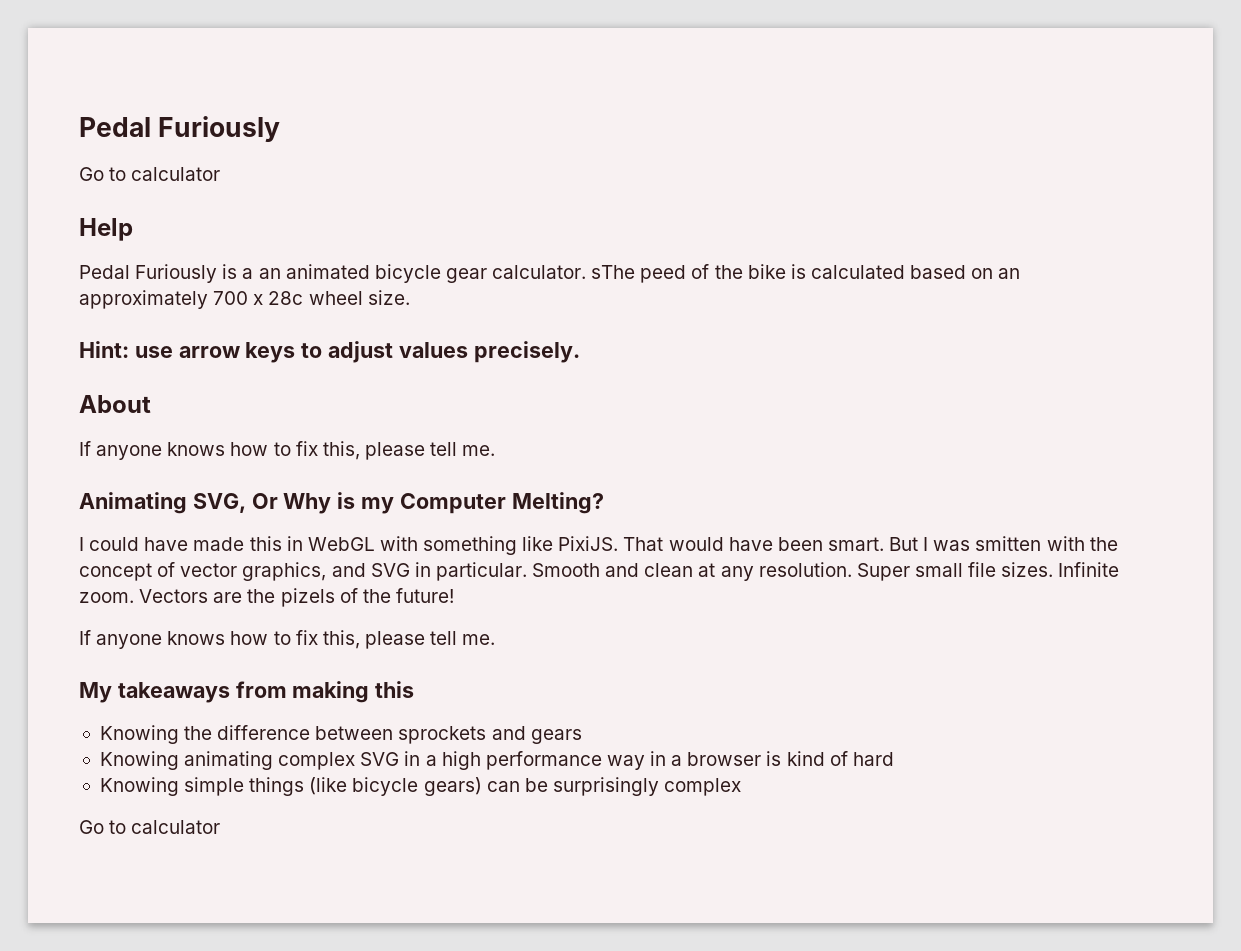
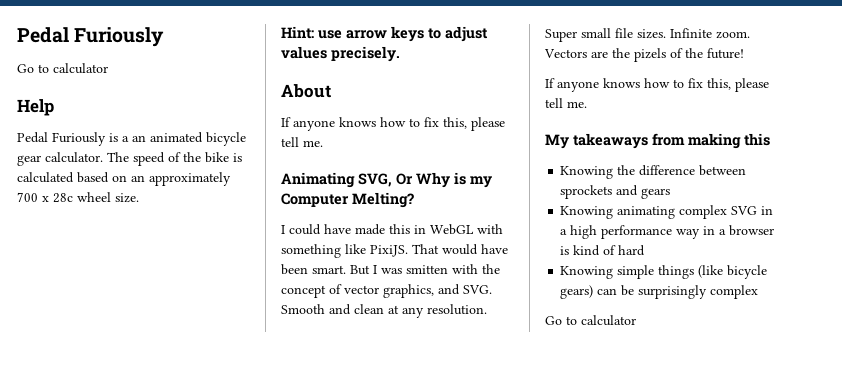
[591,265,687,283] sThe peed -> [107,152,165,166] The speed
[370,562,527,581] SVG in particular. -> [463,285,492,294] SVG.

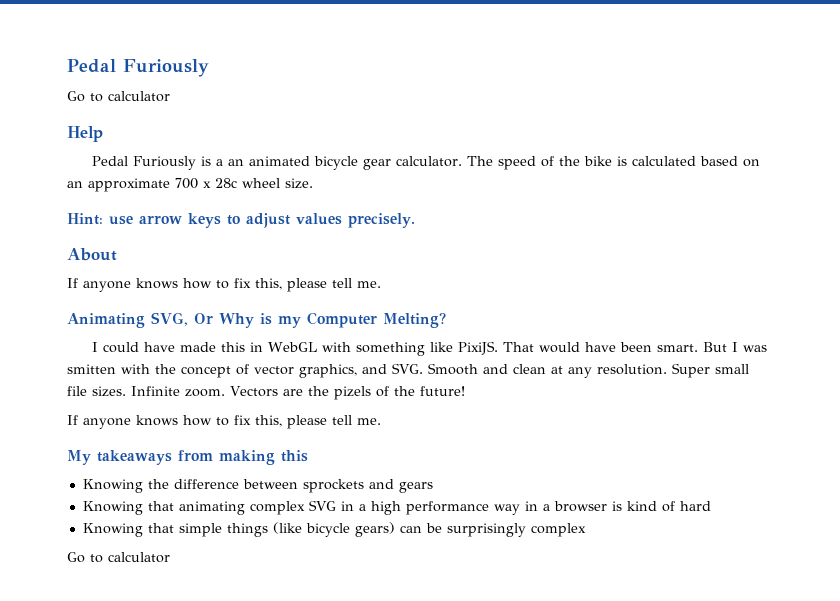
[149,172,231,186] approximately -> [88,178,170,192] approximate
(614, 212) none -> [147,501,174,511] that
(614, 272) none -> [147,523,174,533] that

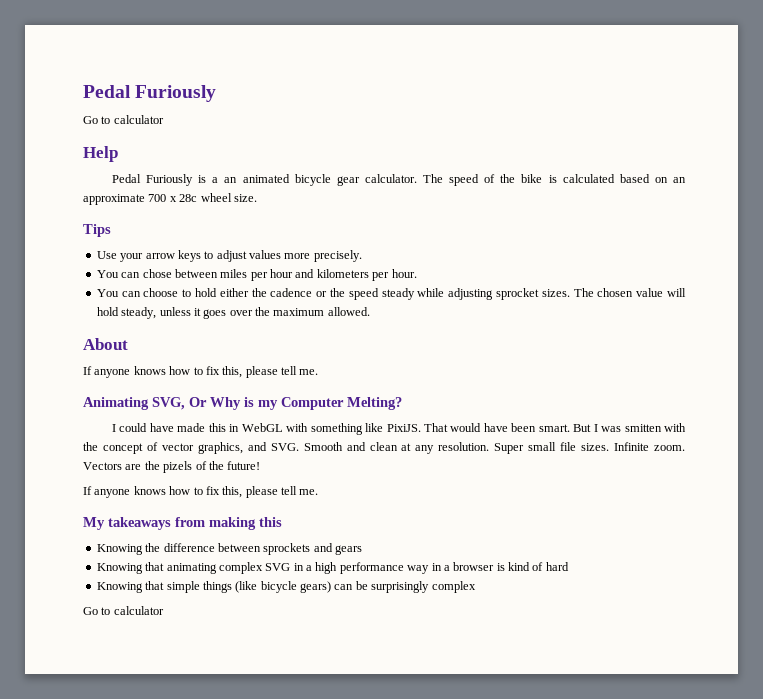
[67,213,133,225] Hint: use -> [83,224,111,237] [96,251,144,262] Tips // Use your
(342, 219) none -> [284,253,311,259] more
(415, 220) none -> [96,269,417,281] [96,288,686,300] [96,307,370,319] // You can chose between miles per hour and kilometers per hour. // You can choose to hold either the cadence or the speed steady while adjusting sprocket sizes. The chosen value will hold steady, unless it goes over the maximum allowed.

